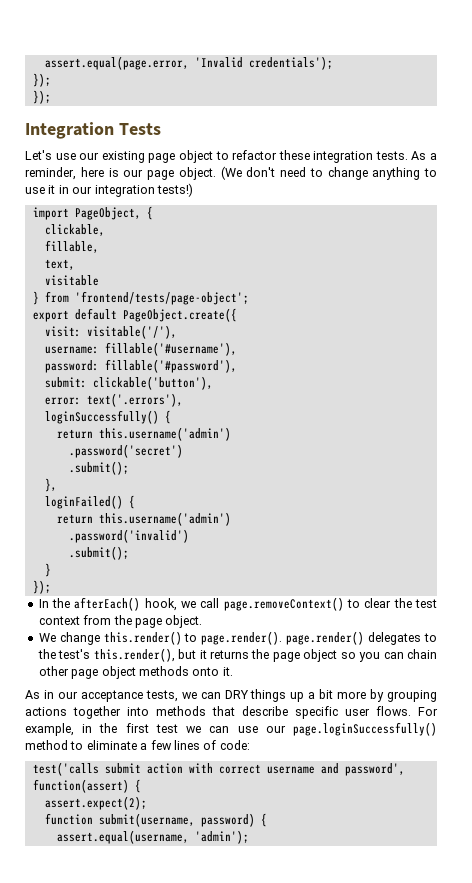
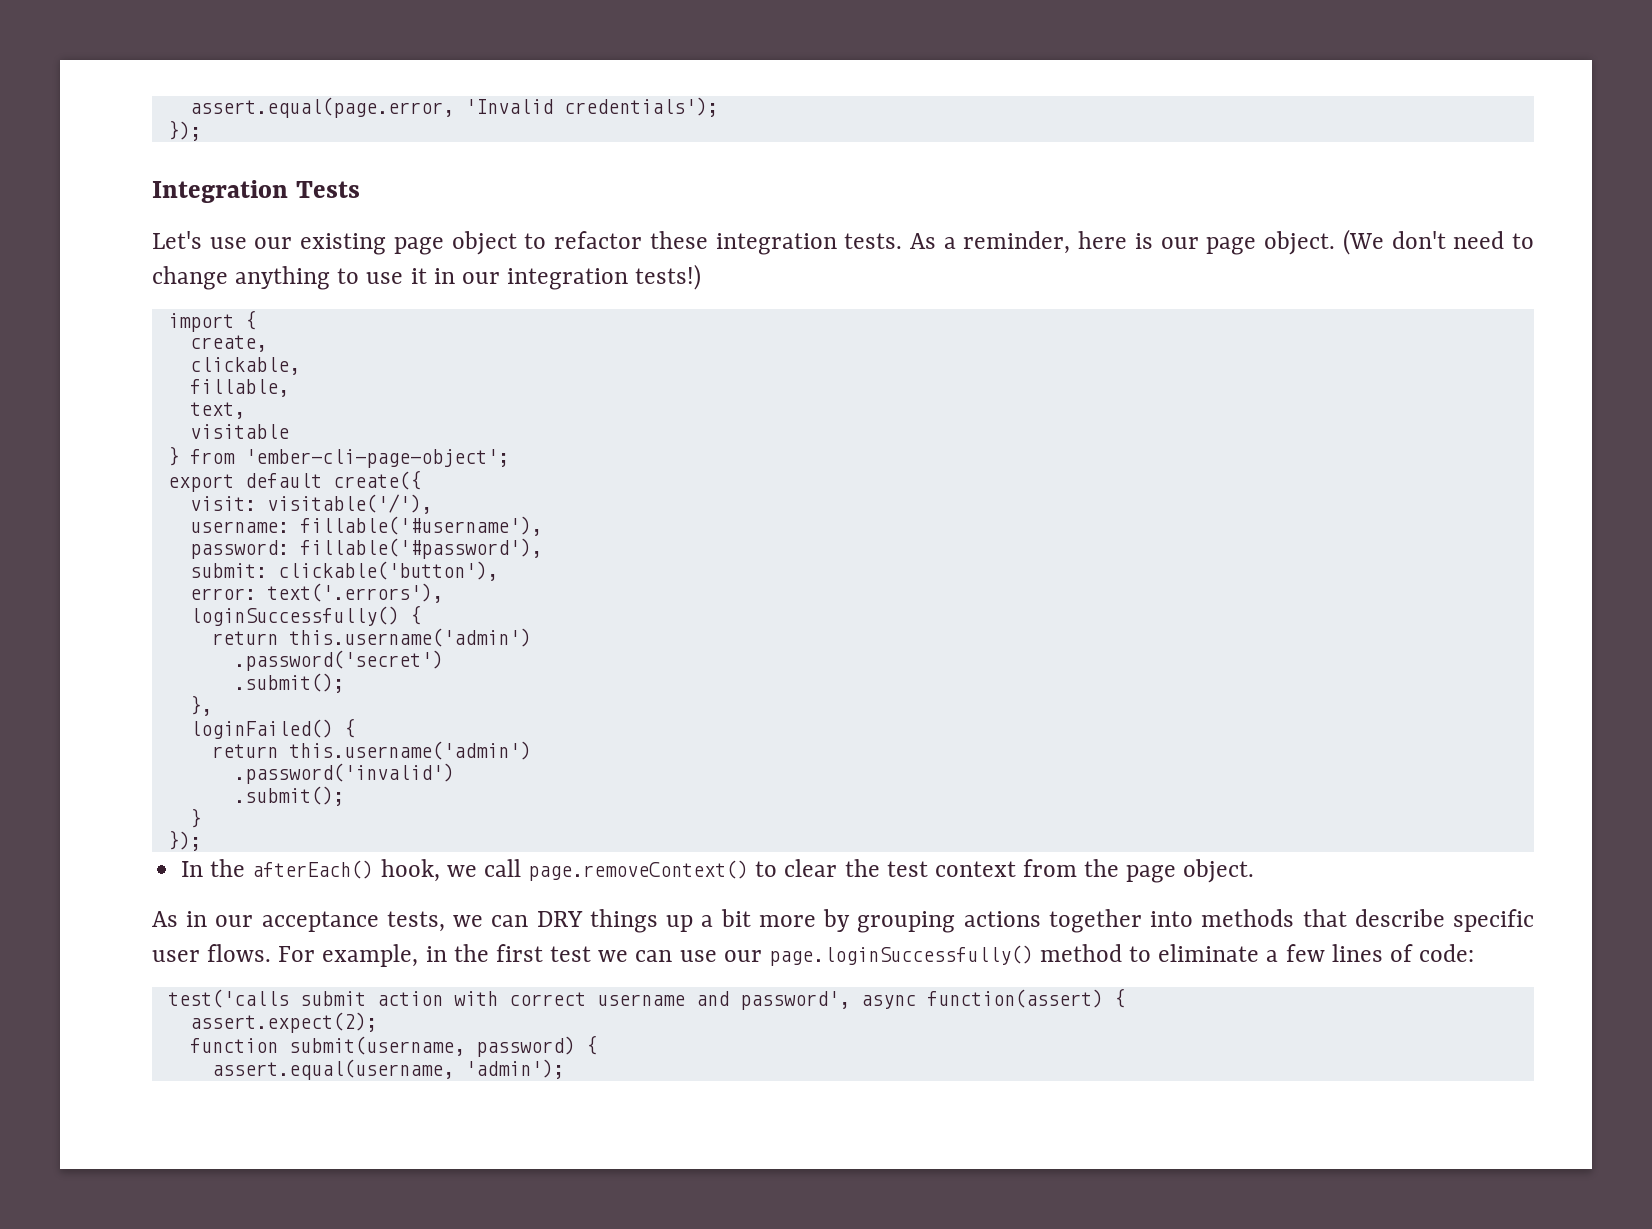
[32,90,51,104] // }); -> (201, 130) none
[74,206,153,220] PageObject, { -> [244,310,256,330] [189,335,267,352] { // create,
[74,291,249,305] 'frontend/tests/page-object'; -> [244,449,509,468] 'ember-cli-page-object';
[122,308,237,322] PageObject.create({ -> [332,470,421,490] create({
[38,631,438,645] [37,648,437,662] [38,666,233,679] // We change this.render() to page.render(). page.render() delegates to the test's this.render(), but it returns the page object so you can chain other page object methods onto it. -> (1255, 871) none
(405, 769) none -> [860,995,916,1009] async

